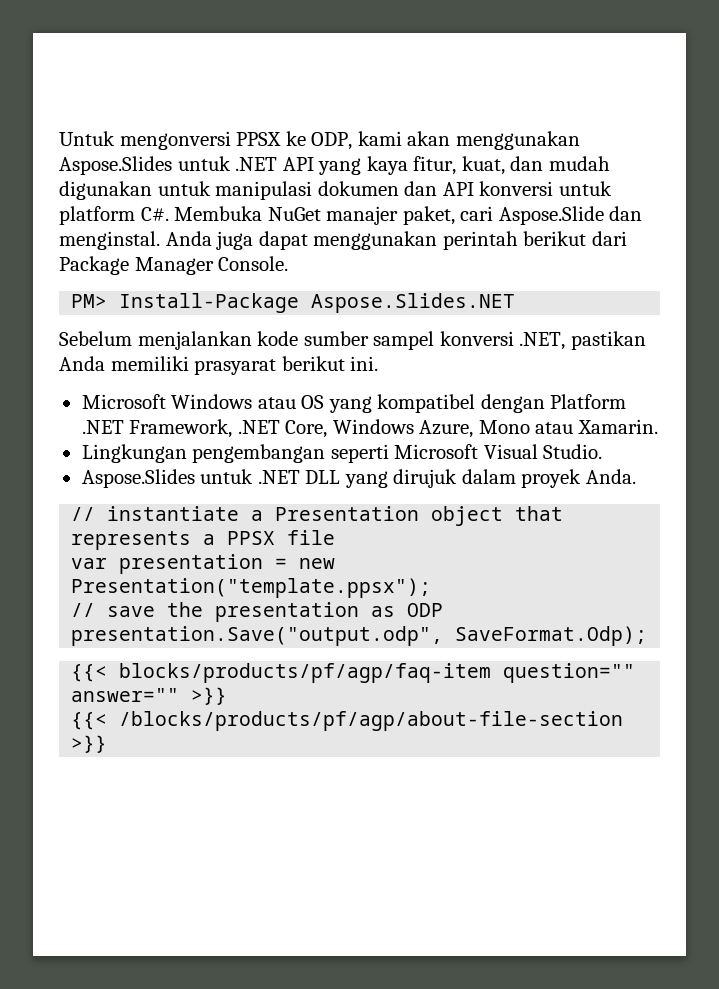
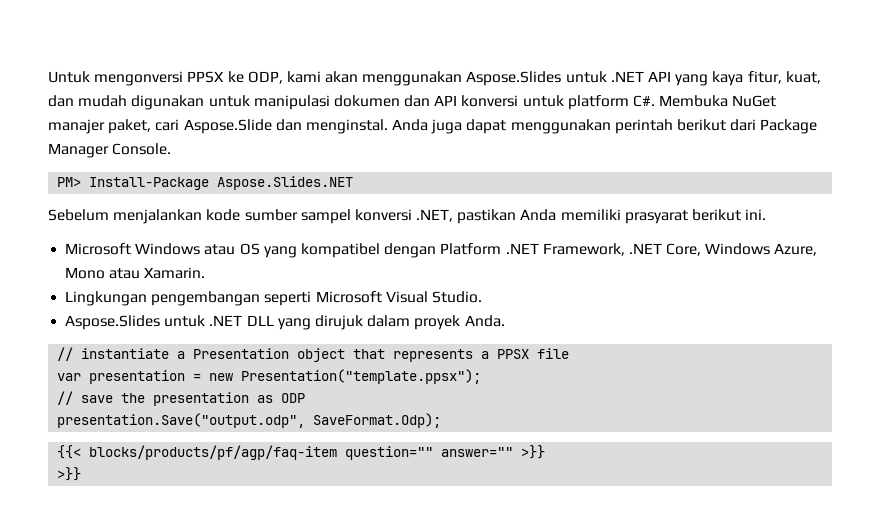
[71,711,624,731] {{< /blocks/products/pf/agp/about-file-section -> (546, 452) none

